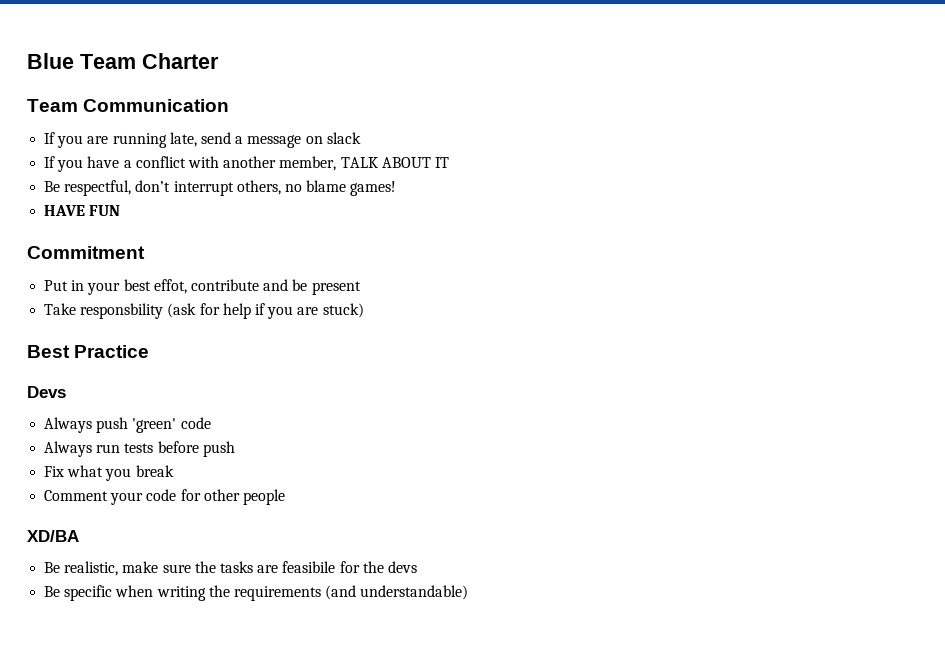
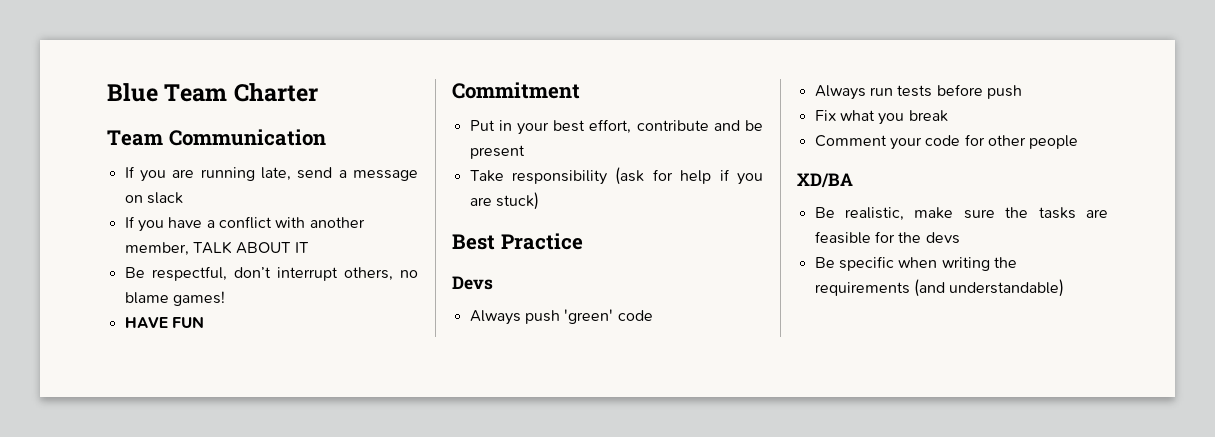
[153,279,187,294] effot, -> [589,119,632,134] effort,
[80,303,164,319] responsbility -> [512,170,607,185] responsibility
[282,561,336,573] feasibile -> [814,231,871,244] feasible

